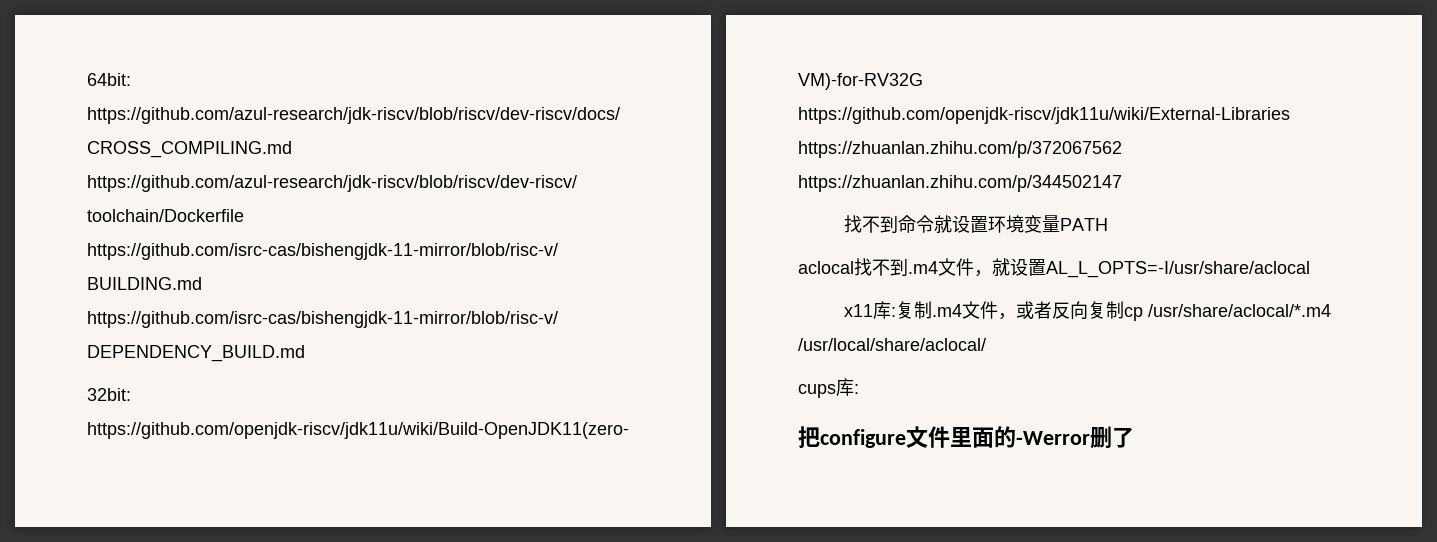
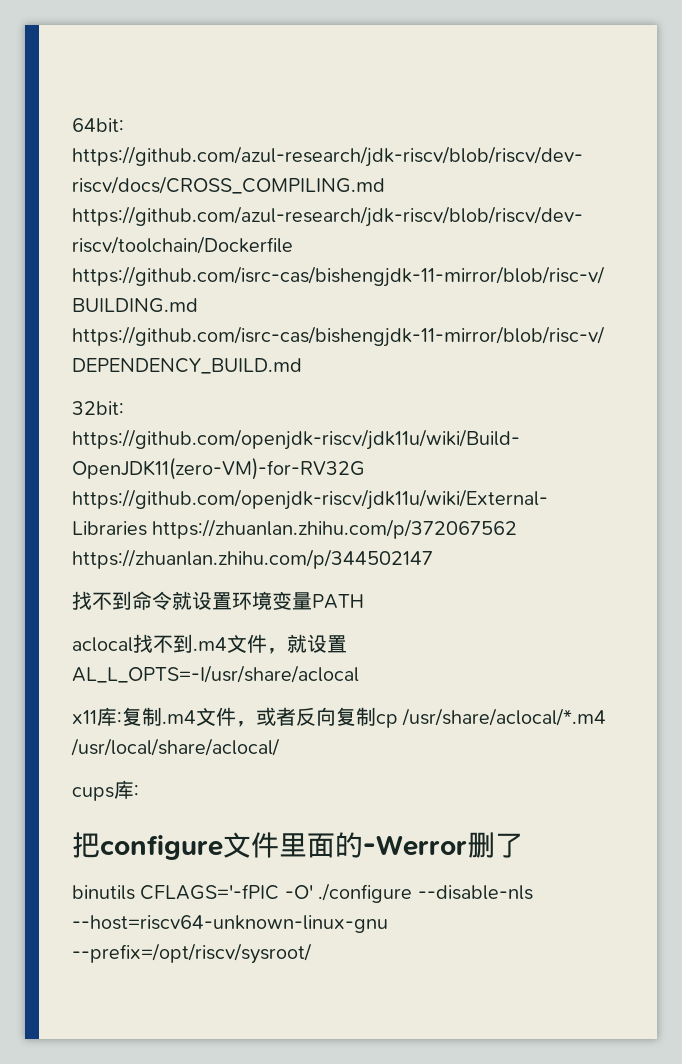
(1134, 437) none -> [72,883,533,903] [72,915,388,933] [72,943,312,964] // binutils CFLAGS='-fPIC -O' ./configure --disable-nls --host=riscv64-unknown-linux-gnu --prefix=/opt/riscv/sysroot/

